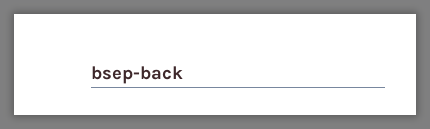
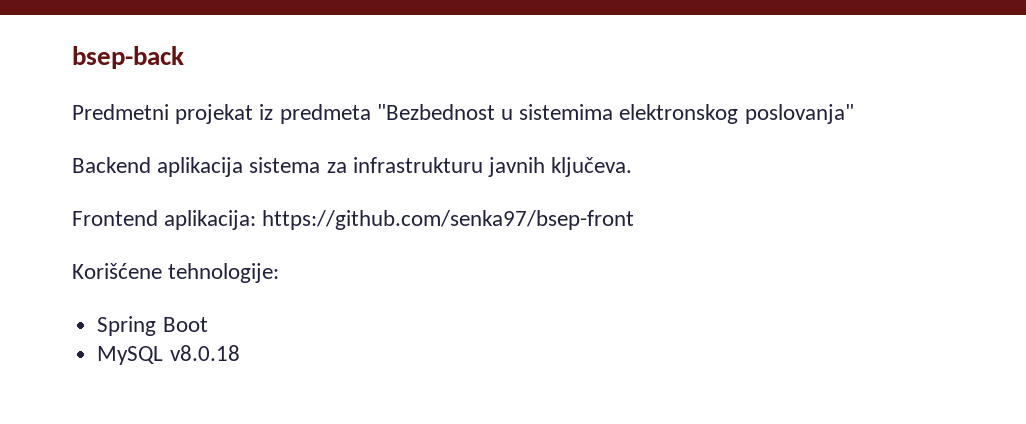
(183, 75) none -> [72,104,854,124] [72,157,633,177] [72,210,635,230] [72,263,280,283] [97,316,208,336] [97,345,240,365] // Predmetni projekat iz predmeta "Bezbednost u sistemima elektronskog poslovanja" // Backend aplikacija sistema za infrastrukturu javnih ključeva. // Frontend aplikacija: https://github.com/senka97/bsep-front // Korišćene tehnologije: // Spring Boot // MySQL v8.0.18

